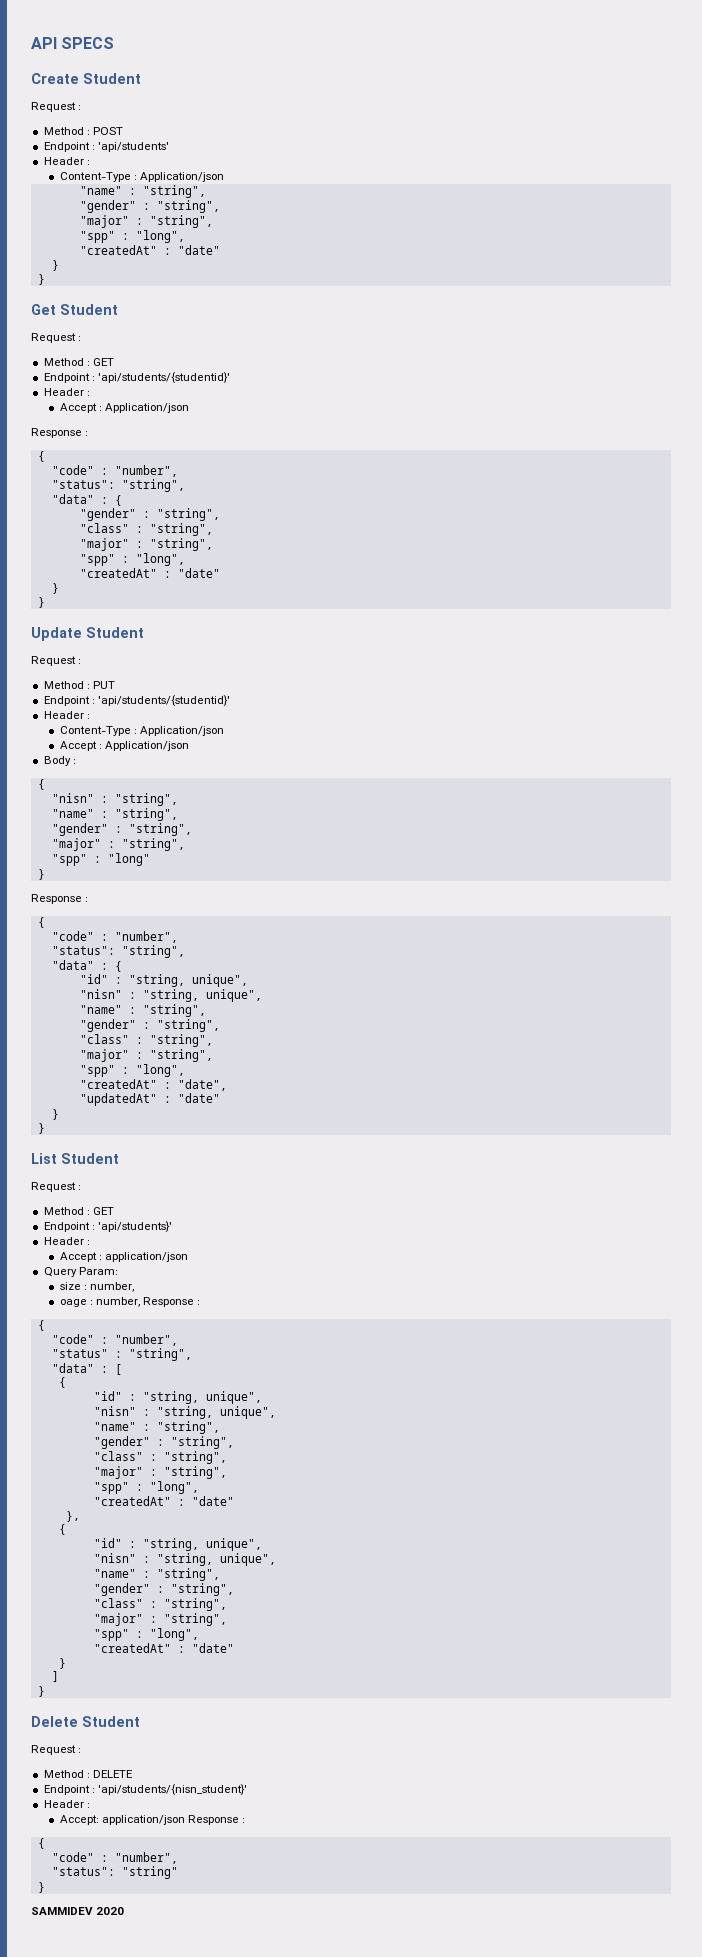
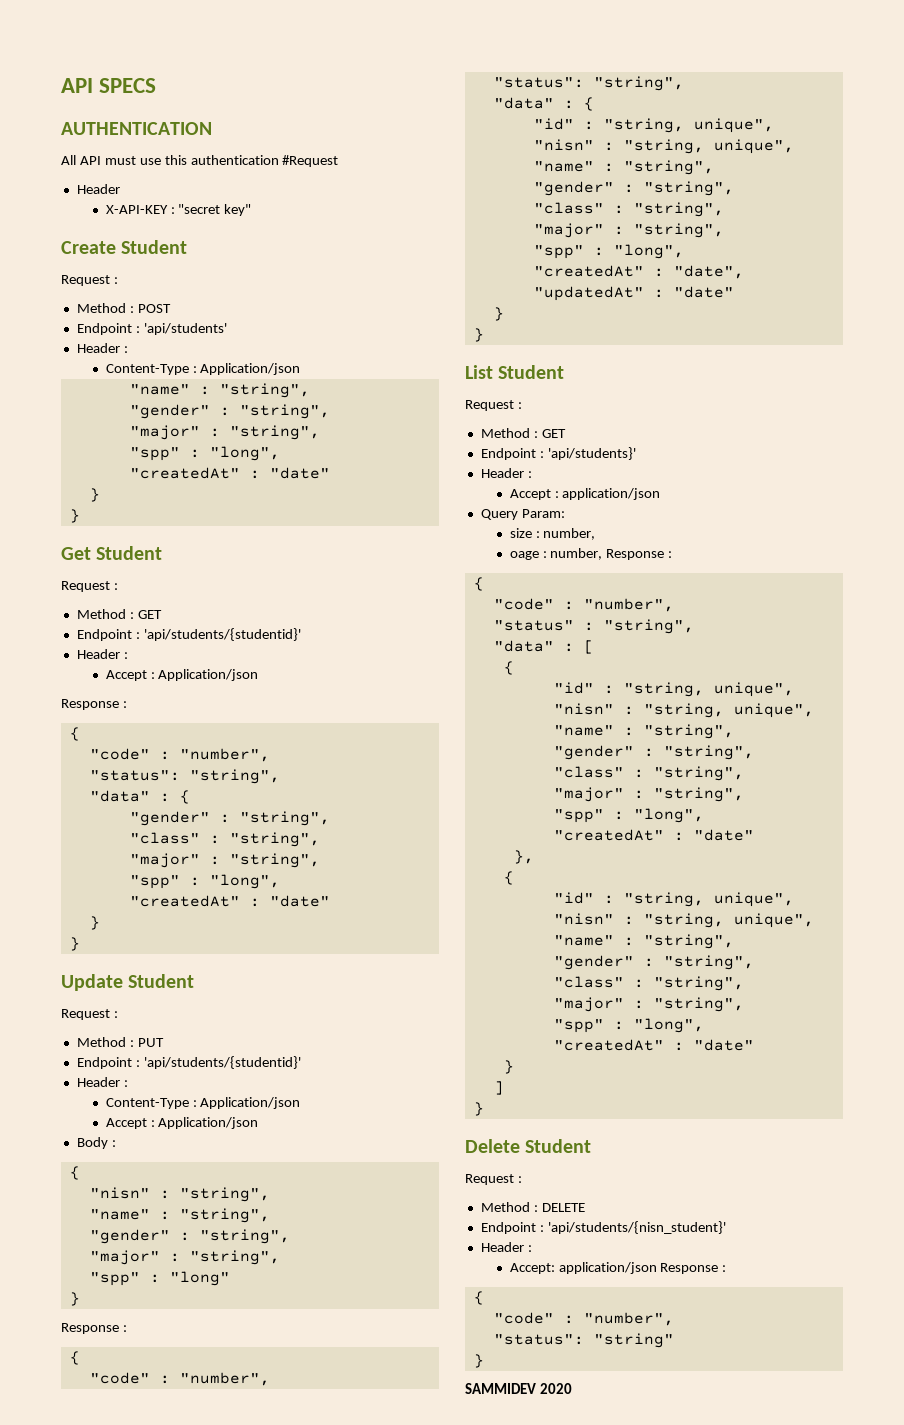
(115, 43) none -> [61,122,212,135] [61,155,339,167] [76,184,120,194] [105,204,252,216] // AUTHENTICATION // All API must use this authentication #Request // Header // X-API-KEY : "secret key"

